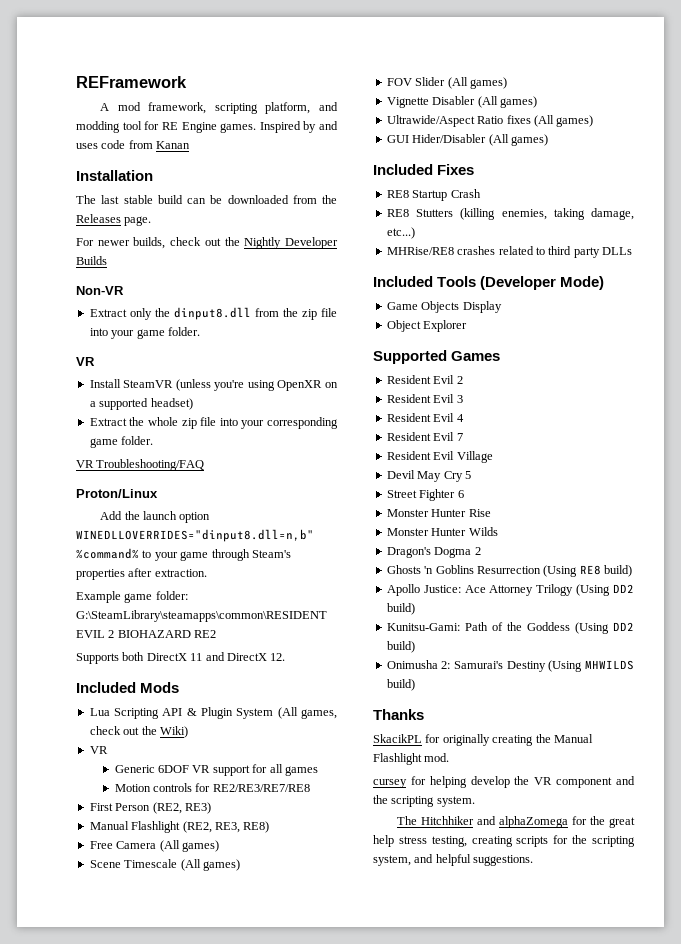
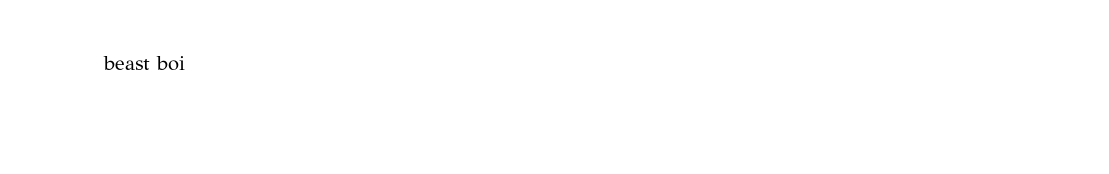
[76,76,187,88] [100,102,338,114] [76,121,338,133] [76,140,191,149] [76,170,153,181] [76,195,337,204] [76,214,152,226] [76,237,338,249] [76,256,107,265] [76,286,124,295] [89,307,337,320] [89,327,200,339] [76,357,95,366] [89,379,338,391] [89,398,193,410] [89,417,338,429] [89,436,154,448] [76,459,205,471] [76,489,158,498] [100,511,211,523] [76,529,314,542] [76,548,291,561] [76,568,207,580] [76,591,188,603] [76,610,327,622] [76,630,217,638] [76,652,286,664] [76,682,180,693] [89,707,337,719] [89,726,188,738] [89,746,108,754] [114,764,318,776] [114,783,310,792] [89,802,211,814] [89,821,270,833] [89,840,219,852] [89,859,240,871] [386,77,507,89] [386,96,537,108] [386,115,594,127] [386,134,548,146] [373,164,475,175] [386,189,481,201] [386,208,634,220] [386,227,415,239] [386,246,632,258] [373,276,605,290] [386,301,502,313] [386,320,468,332] [373,350,501,364] [386,375,463,384] [386,394,463,403] [386,413,464,422] [386,432,463,441] [386,451,493,463] [386,470,471,482] [386,489,464,501] [386,509,491,517] [386,527,498,536] [386,547,481,558] [386,565,632,577] [386,584,634,596] [386,603,415,615] [386,622,634,634] [386,641,415,653] [386,660,634,672] [386,679,415,691] [373,709,424,720] [373,734,593,746] [373,753,450,765] [373,776,635,788] [373,795,475,807] [397,816,635,828] [373,835,635,847] [373,854,534,866] REFramework // A mod framework, scripting platform, and modding tool for RE Engine games. Inspired by and uses code from Kanan // Installation // The last stable build can be downloaded from the Releases page. // For newer builds, check out the Nightly Developer Builds // Non-VR // Extract only the dinput8.dll from the zip file into your game folder. // VR // Install SteamVR (unless you're using OpenXR on a supported headset) // Extract the whole zip file into your corresponding game folder. // VR Troubleshooting/FAQ // Proton/Linux // Add the launch option WINEDLLOVERRIDES="dinput8.dll=n,b" %command% to your game through Steam's properties after extraction. // Example game folder: G:\SteamLibrary\steamapps\common\RESIDENT EVIL 2 BIOHAZARD RE2 // Supports both DirectX 11 and DirectX 12. // Included Mods // Lua Scripting API & Plugin System (All games, check out the Wiki) // VR // Generic 6DOF VR support for all games // Motion controls for RE2/RE3/RE7/RE8 // First Person (RE2, RE3) // Manual Flashlight (RE2, RE3, RE8) // Free Camera (All games) // Scene Timescale (All games) // FOV Slider (All games) // Vignette Disabler (All games) // Ultrawide/Aspect Ratio fixes (All games) // GUI Hider/Disabler (All games) // Included Fixes // RE8 Startup Crash // RE8 Stutters (killing enemies, taking damage, etc...) // MHRise/RE8 crashes related to third party DLLs // Included Tools (Developer Mode) // Game Objects Display // Object Explorer // Supported Games // Resident Evil 2 // Resident Evil 3 // Resident Evil 4 // Resident Evil 7 // Resident Evil Village // Devil May Cry 5 // Street Fighter 6 // Monster Hunter Rise // Monster Hunter Wilds // Dragon's Dogma 2 // Ghosts 'n Goblins Resurrection (Using RE8 build) // Apollo Justice: Ace Attorney Trilogy (Using DD2 build) // Kunitsu-Gami: Path of the Goddess (Using DD2 build) // Onimusha 2: Samurai's Destiny (Using MHWILDS build) // Thanks // SkacikPL for originally creating the Manual Flashlight mod. // cursey for helping develop the VR component and the scripting system. // The Hitchhiker and alphaZomega for the great help stress testing, creating scripts for the scripting system, and helpful suggestions. -> [103,56,185,71] beast boi

